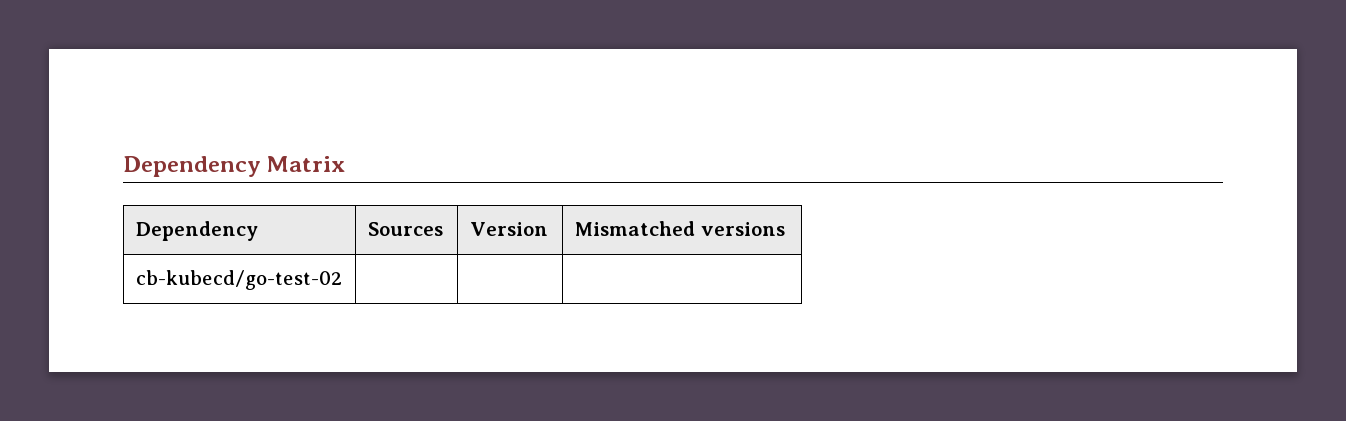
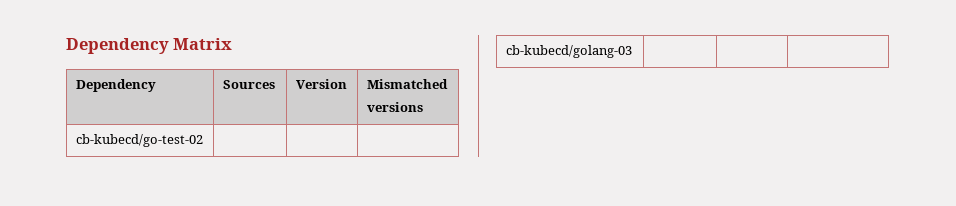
(342, 280) none -> [505,45,632,58] // cb-kubecd/golang-03 | | |

